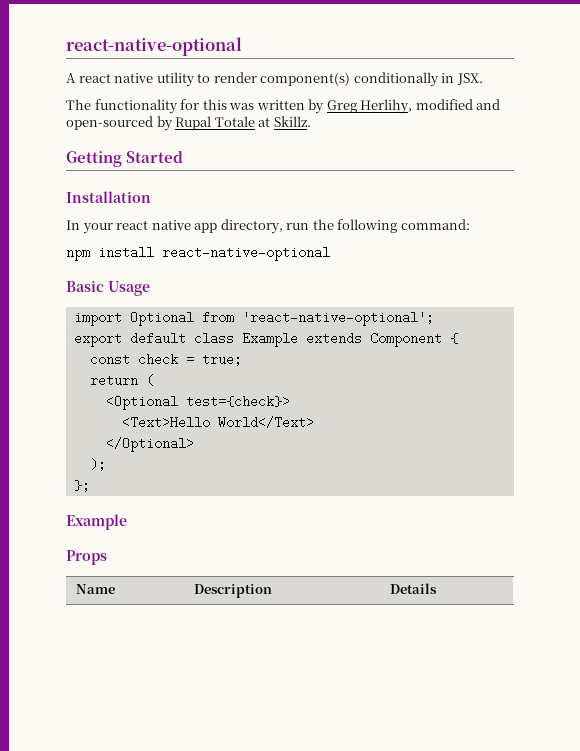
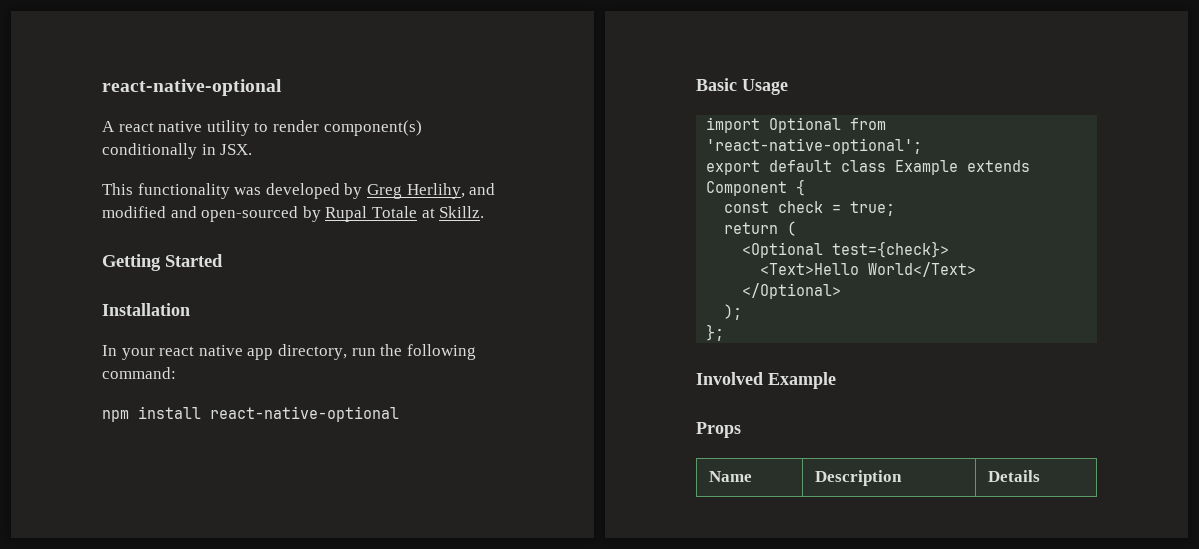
[66,99,305,114] The functionality for this was written -> [102,183,340,199] This functionality was developed
(413, 106) none -> [469,183,496,195] and
(90, 485) none -> [696,372,763,385] Involved

